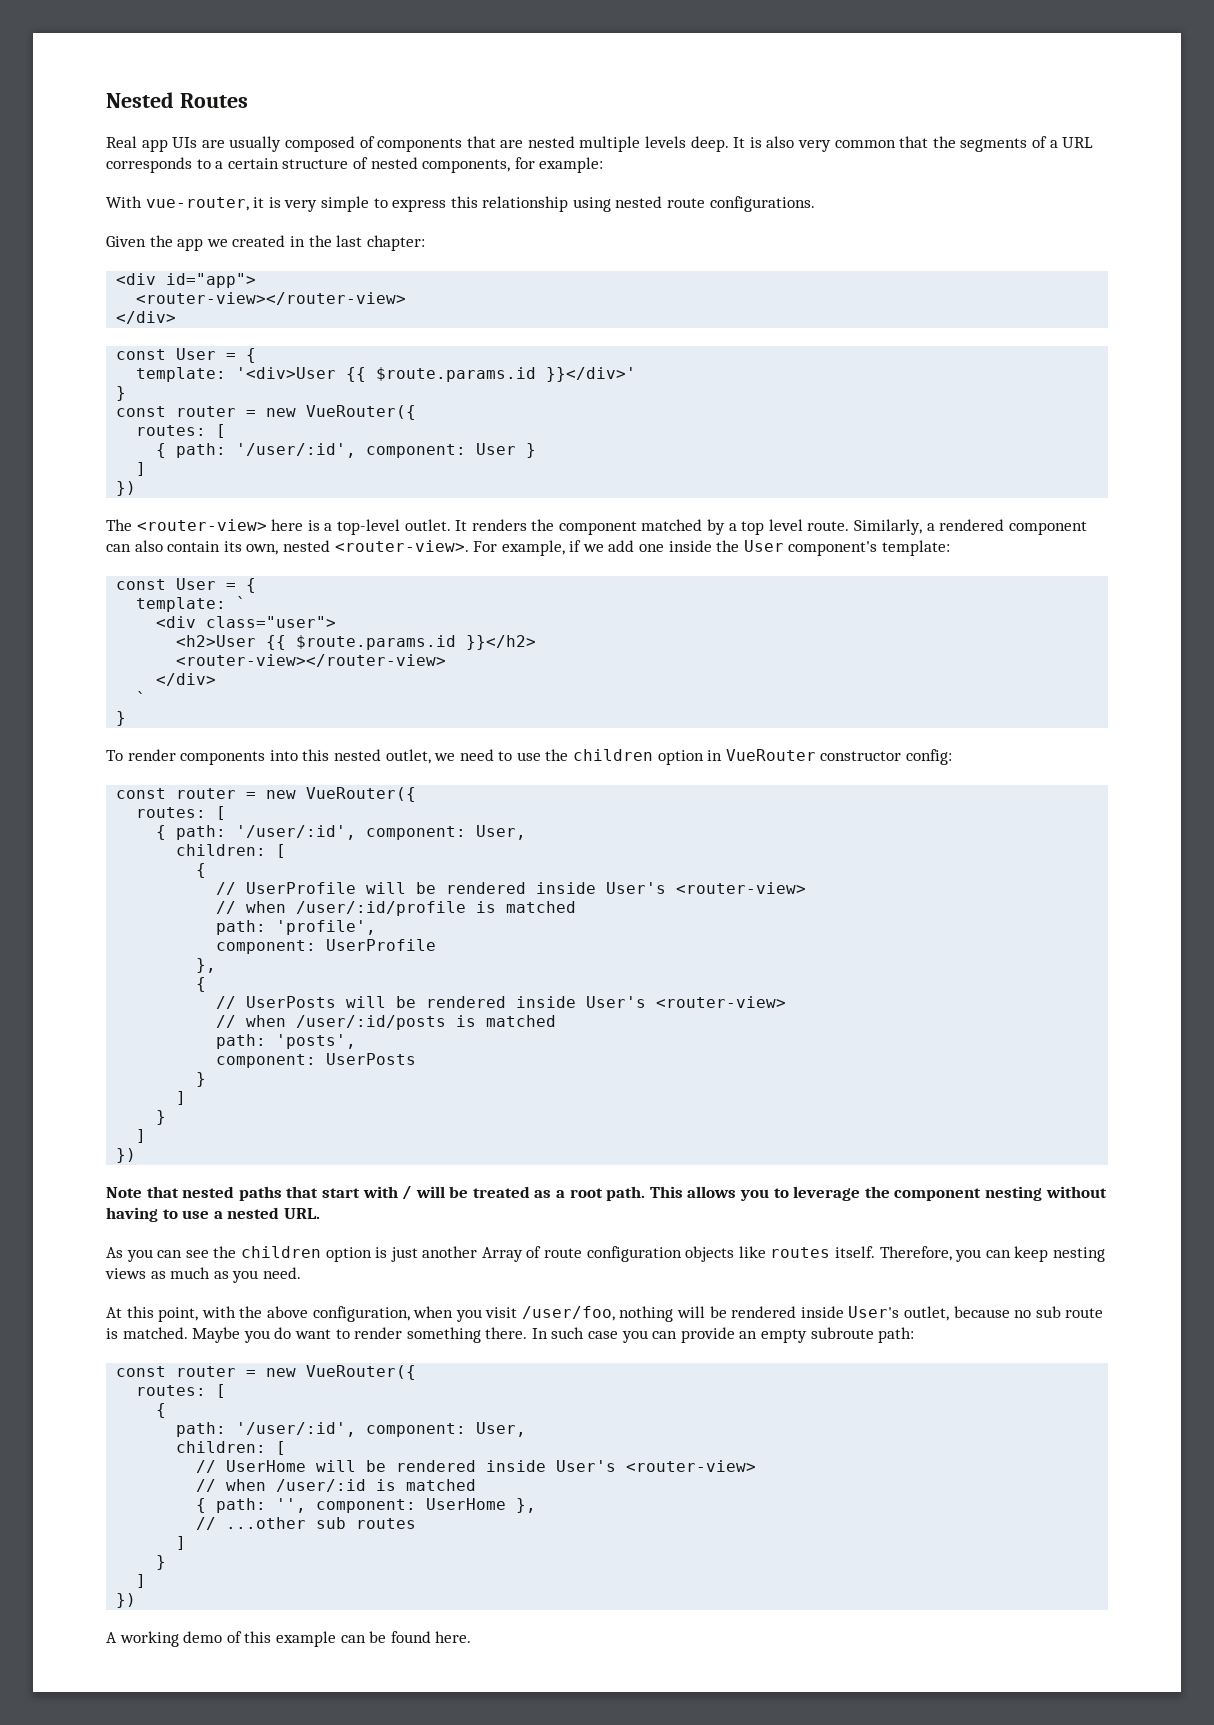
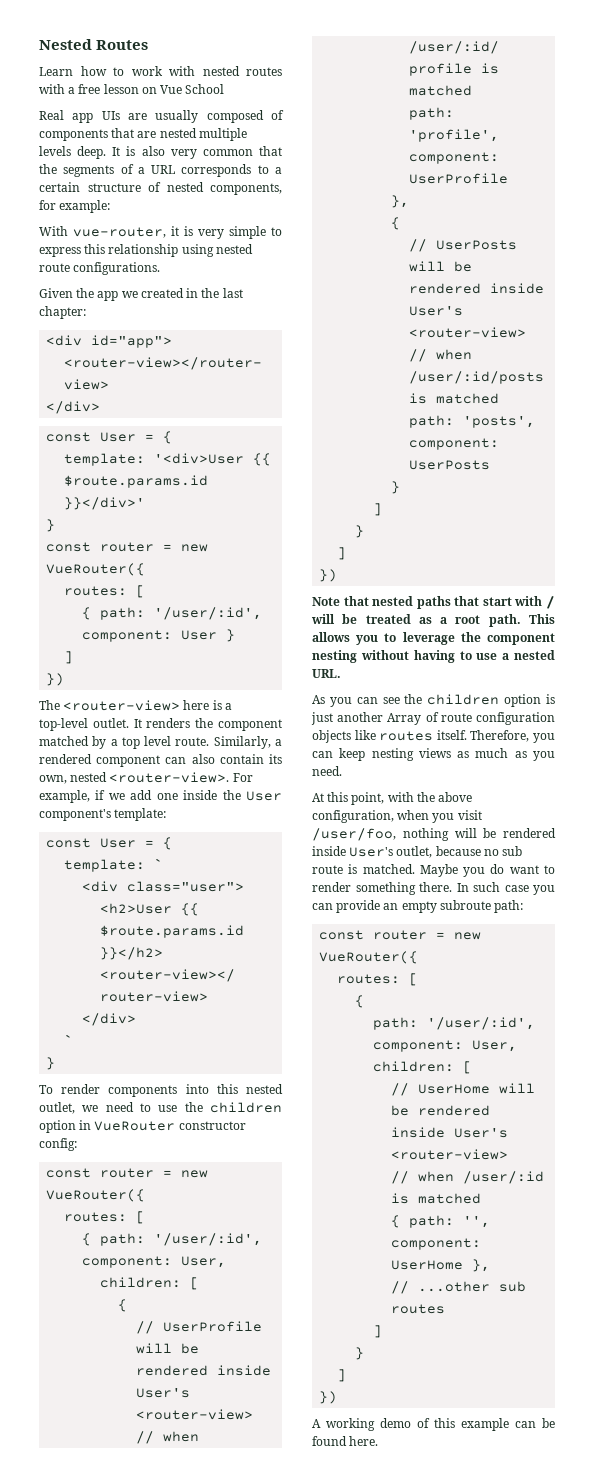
(248, 100) none -> [39,66,282,76] [39,84,225,94] // Learn how to work with nested routes with a free lesson on Vue School

